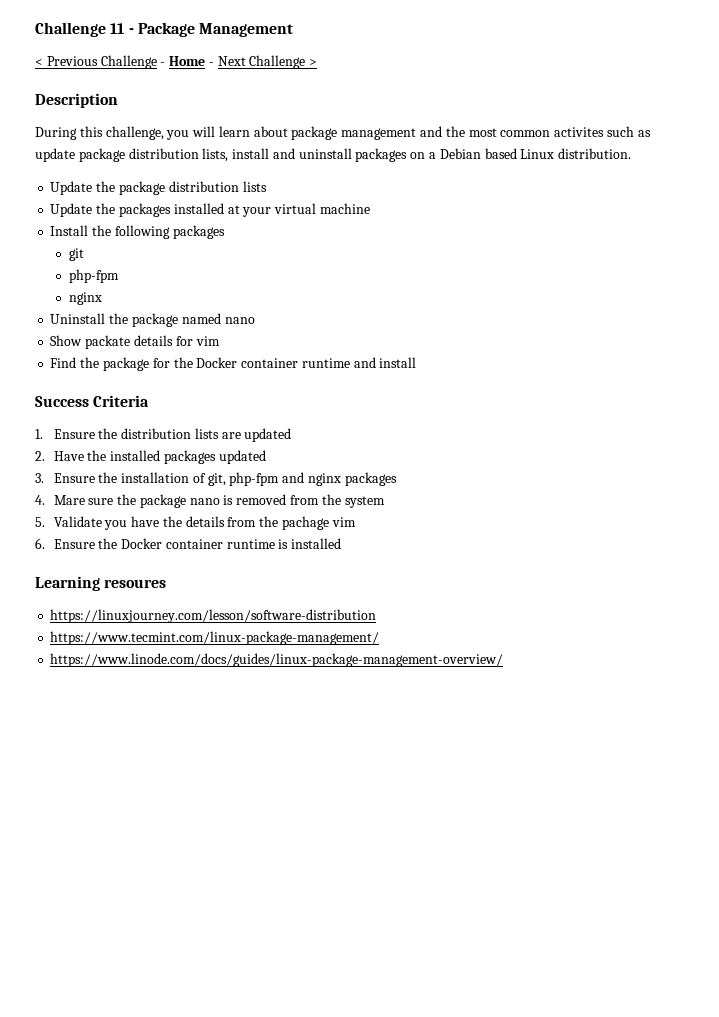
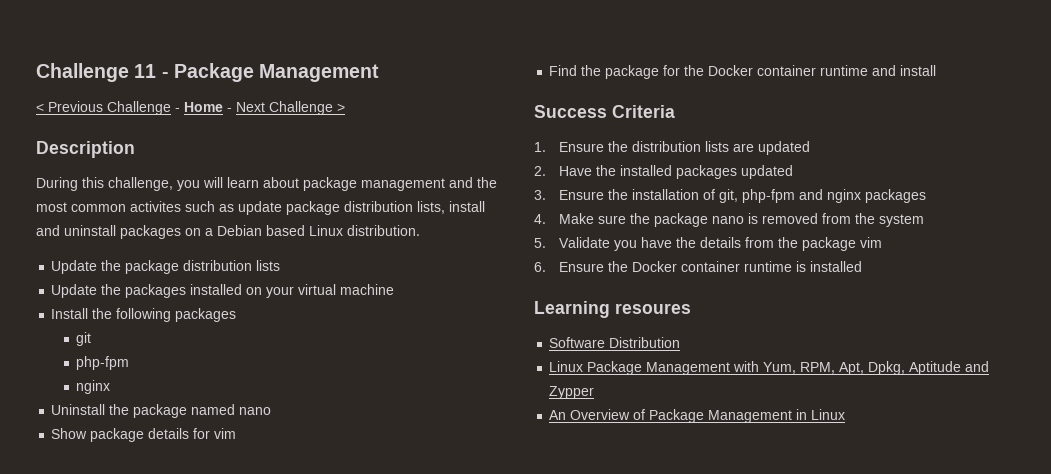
[227,205,240,214] at -> [246,287,263,295] on
[85,335,131,349] packate -> [90,428,145,442] package
[53,495,85,505] Mare -> [559,213,595,224] Make
[281,516,329,530] pachage -> [802,237,857,251] package
[50,609,377,623] [50,631,380,645] [50,653,504,667] https://linuxjourney.com/lesson/software-distribution // https://www.tecmint.com/linux-package-management/ // https://www.linode.com/docs/guides/linux-package-management-overview/ -> [549,337,681,348] [549,361,990,375] [549,386,595,399] [549,409,846,423] Software Distribution // Linux Package Management with Yum, RPM, Apt, Dpkg, Aptitude and Zypper // An Overview of Package Management in Linux

